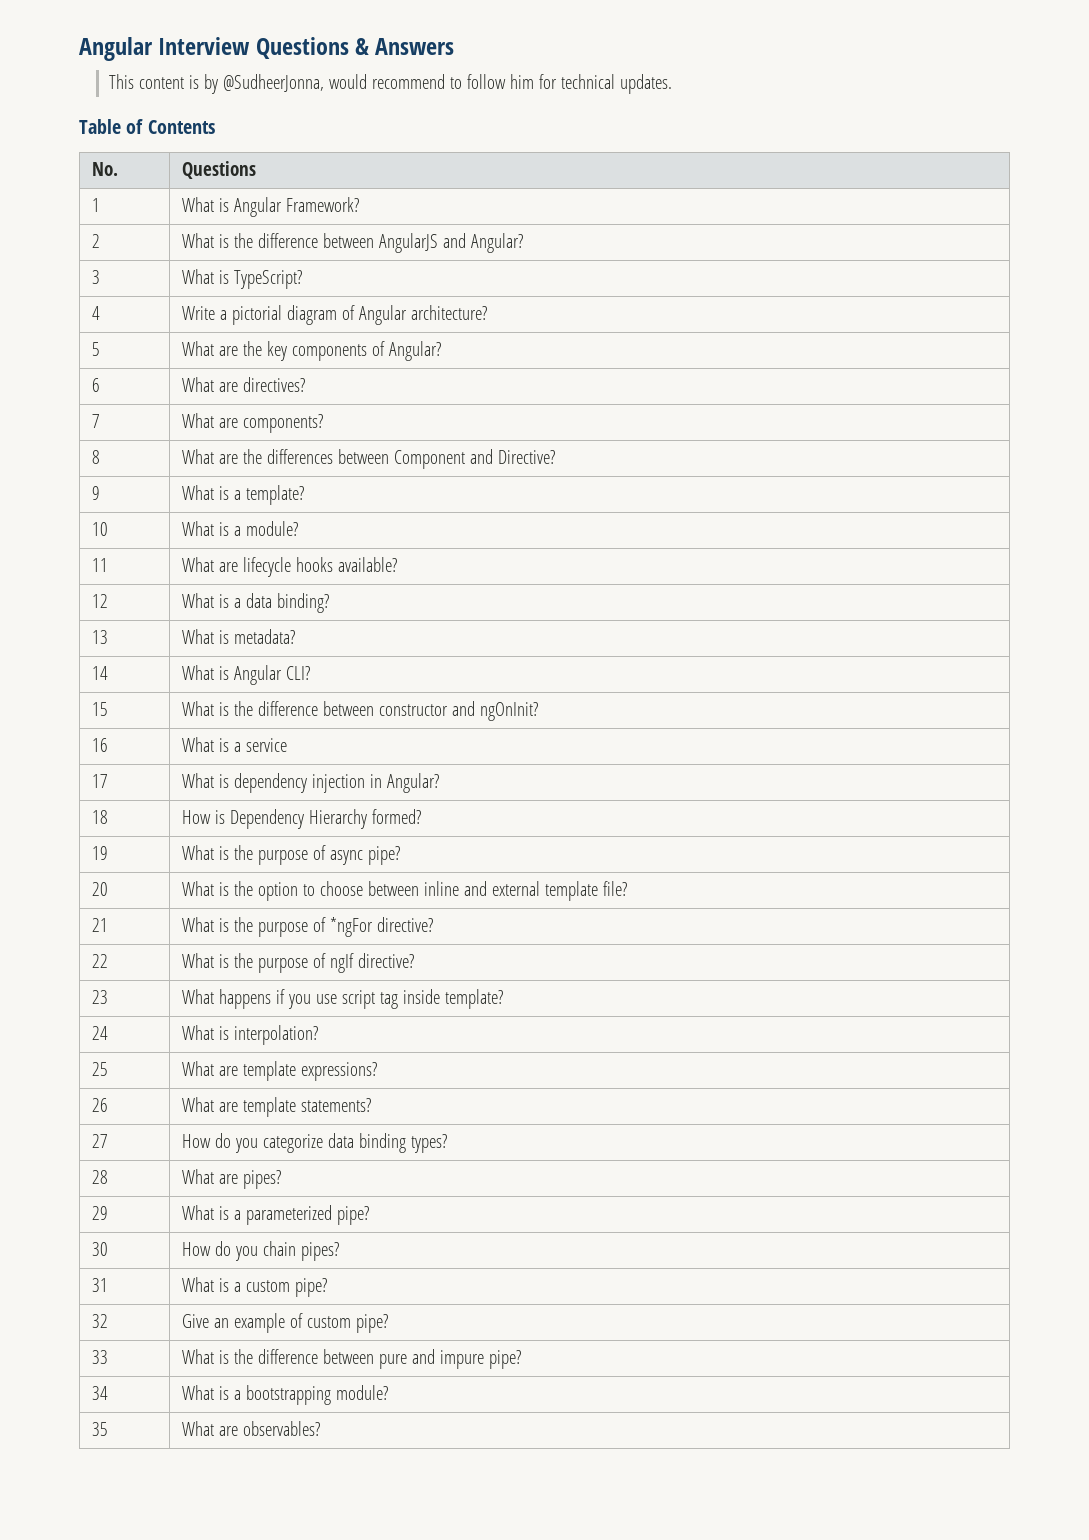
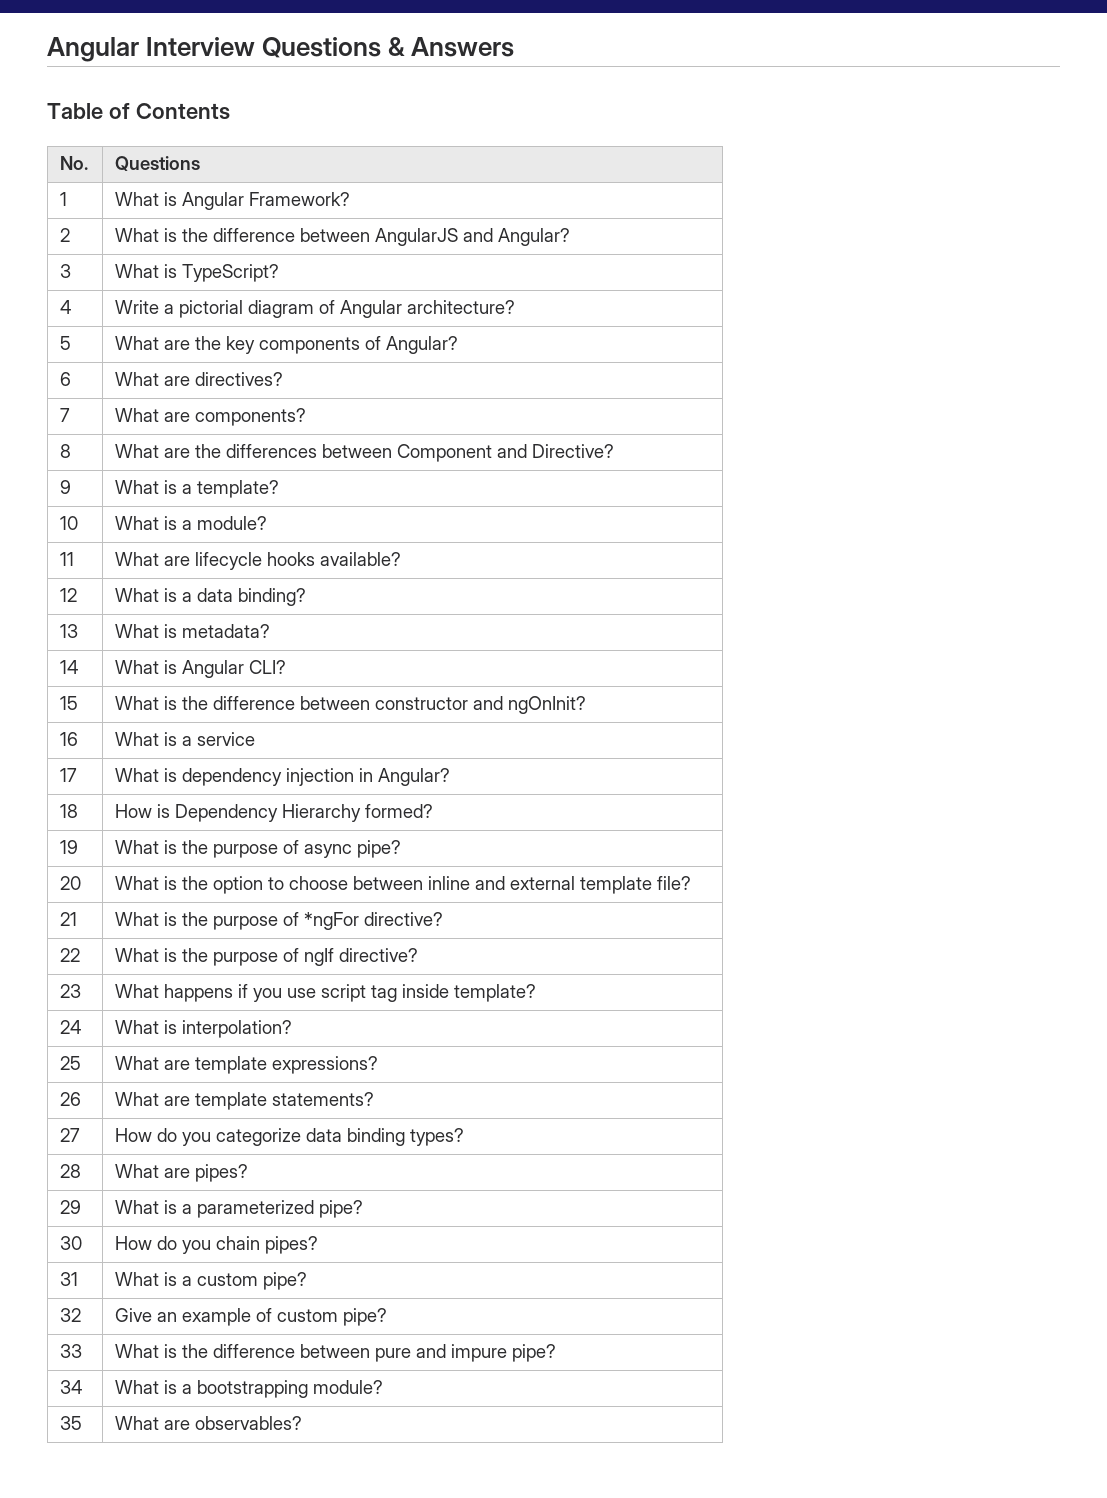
[109,74,673,94] // This content is by @SudheerJonna, would recommend to follow him for technical updates. -> (515, 47) none

